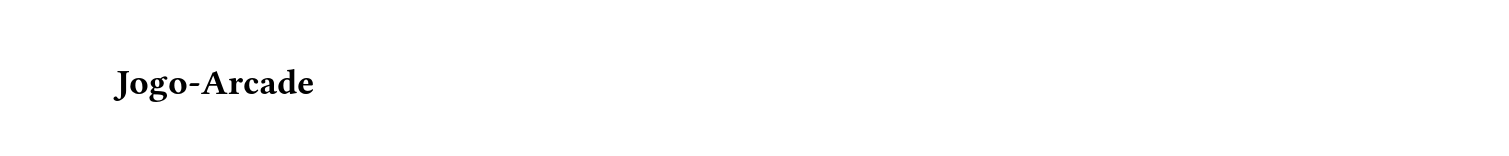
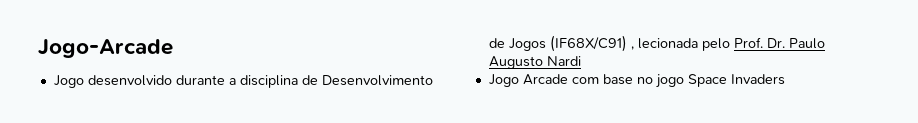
(315, 85) none -> [53,75,433,88] [488,35,825,52] [488,56,581,69] [488,74,785,88] // Jogo desenvolvido durante a disciplina de Desenvolvimento de Jogos (IF68X/C91) , lecionada pelo Prof. Dr. Paulo Augusto Nardi // Jogo Arcade com base no jogo Space Invaders

